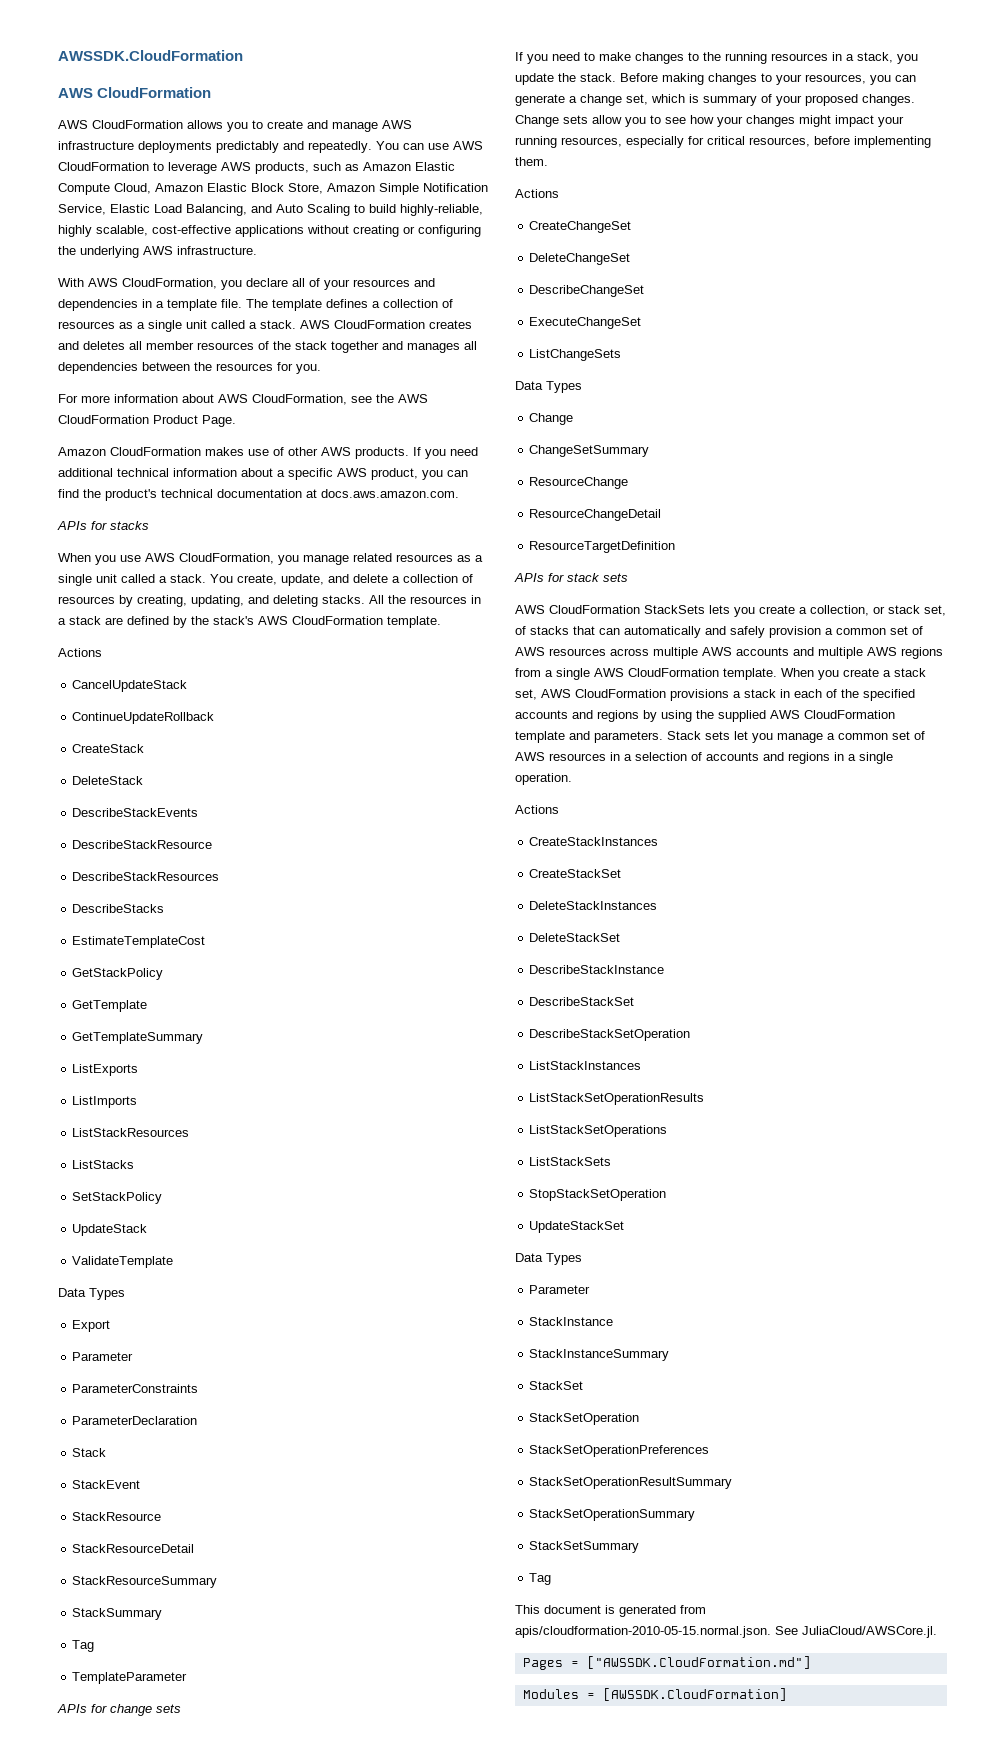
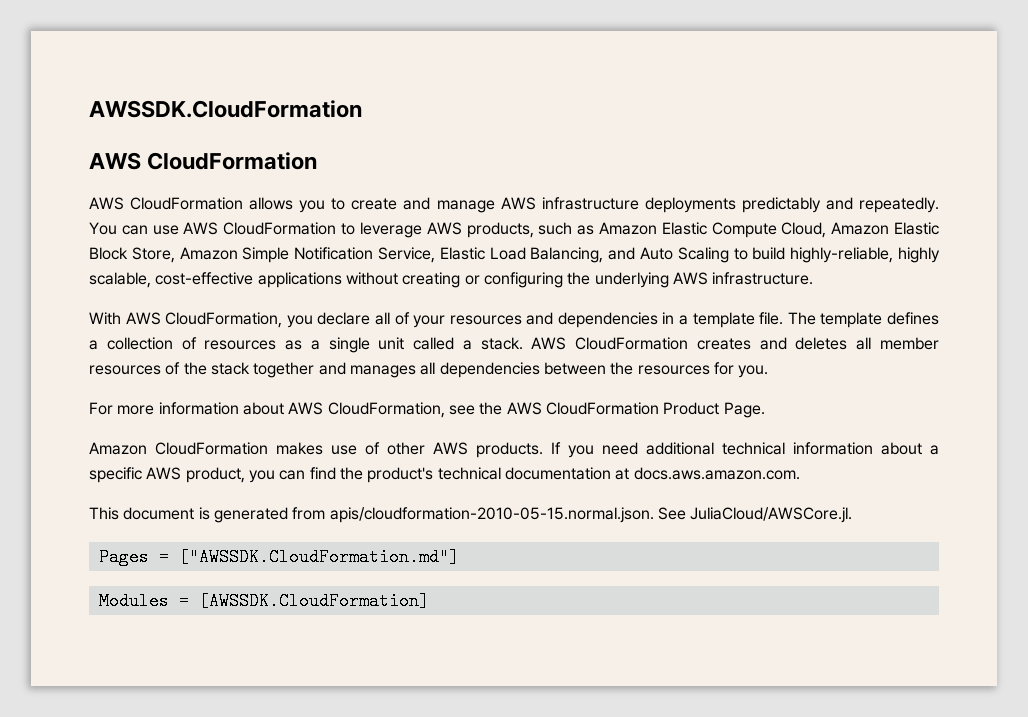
[57,521,149,530] [58,553,483,565] [58,574,473,586] [58,595,481,607] [58,616,441,628] [58,648,102,657] [72,680,188,692] [72,712,215,724] [72,744,145,753] [72,776,144,785] [72,808,199,817] [72,840,213,849] [72,872,220,881] [72,904,165,913] [72,936,206,948] [72,968,164,980] [72,1000,148,1012] [72,1032,204,1044] [72,1064,139,1076] [72,1096,138,1108] [72,1128,190,1137] [72,1160,135,1169] [72,1192,163,1204] [72,1224,148,1236] [72,1256,174,1268] [58,1288,125,1300] [72,1320,111,1332] [72,1352,134,1361] [72,1384,199,1393] [72,1416,198,1425] [72,1448,107,1457] [72,1480,141,1489] [72,1512,162,1521] [72,1544,195,1553] [72,1576,218,1588] [72,1608,163,1620] [72,1640,95,1652] [72,1672,188,1684] [57,1704,181,1716] [515,52,918,64] [515,73,916,85] [515,94,915,106] [515,115,904,127] [515,136,931,148] [515,157,548,166] [515,189,559,198] [529,221,632,233] [529,253,631,265] [529,285,645,297] [529,317,642,329] [529,349,622,361] [515,381,582,393] [529,413,574,425] [529,445,650,457] [529,477,629,489] [529,509,662,521] [529,541,676,553] [514,573,628,582] [515,605,946,617] [515,626,923,638] [515,647,943,659] [515,668,926,680] [515,689,915,701] [515,710,895,722] [515,731,925,743] [515,752,893,764] [515,773,572,785] [515,805,559,814] [529,837,659,846] [529,869,622,878] [529,901,658,910] [529,933,621,942] [529,965,665,974] [529,997,635,1006] [529,1029,691,1041] [529,1061,642,1070] [529,1093,705,1105] [529,1125,668,1137] [529,1157,612,1166] [529,1189,667,1201] [529,1221,625,1233] [515,1253,582,1265] [529,1285,591,1294] [529,1317,614,1326] [529,1349,670,1361] [529,1381,584,1390] [529,1413,640,1425] [529,1445,710,1457] [529,1477,733,1489] [529,1509,696,1521] [529,1541,640,1553] [529,1573,552,1585] // APIs for stacks // When you use AWS CloudFormation, you manage related resources as a single unit called a stack. You create, update, and delete a collection of resources by creating, updating, and deleting stacks. All the resources in a stack are defined by the stack's AWS CloudFormation template. // Actions // CancelUpdateStack // ContinueUpdateRollback // CreateStack // DeleteStack // DescribeStackEvents // DescribeStackResource // DescribeStackResources // DescribeStacks // EstimateTemplateCost // GetStackPolicy // GetTemplate // GetTemplateSummary // ListExports // ListImports // ListStackResources // ListStacks // SetStackPolicy // UpdateStack // ValidateTemplate // Data Types // Export // Parameter // ParameterConstraints // ParameterDeclaration // Stack // StackEvent // StackResource // StackResourceDetail // StackResourceSummary // StackSummary // Tag // TemplateParameter // APIs for change sets // If you need to make changes to the running resources in a stack, you update the stack. Before making changes to your resources, you can generate a change set, which is summary of your proposed changes. Change sets allow you to see how your changes might impact your running resources, especially for critical resources, before implementing them. // Actions // CreateChangeSet // DeleteChangeSet // DescribeChangeSet // ExecuteChangeSet // ListChangeSets // Data Types // Change // ChangeSetSummary // ResourceChange // ResourceChangeDetail // ResourceTargetDefinition // APIs for stack sets // AWS CloudFormation StackSets lets you create a collection, or stack set, of stacks that can automatically and safely provision a common set of AWS resources across multiple AWS accounts and multiple AWS regions from a single AWS CloudFormation template. When you create a stack set, AWS CloudFormation provisions a stack in each of the specified accounts and regions by using the supplied AWS CloudFormation template and parameters. Stack sets let you manage a common set of AWS resources in a selection of accounts and regions in a single operation. // Actions // CreateStackInstances // CreateStackSet // DeleteStackInstances // DeleteStackSet // DescribeStackInstance // DescribeStackSet // DescribeStackSetOperation // ListStackInstances // ListStackSetOperationResults // ListStackSetOperations // ListStackSets // StopStackSetOperation // UpdateStackSet // Data Types // Parameter // StackInstance // StackInstanceSummary // StackSet // StackSetOperation // StackSetOperationPreferences // StackSetOperationResultSummary // StackSetOperationSummary // StackSetSummary // Tag -> (800, 473) none

